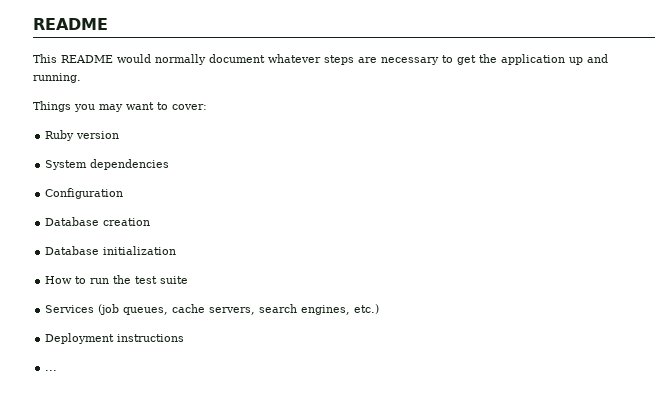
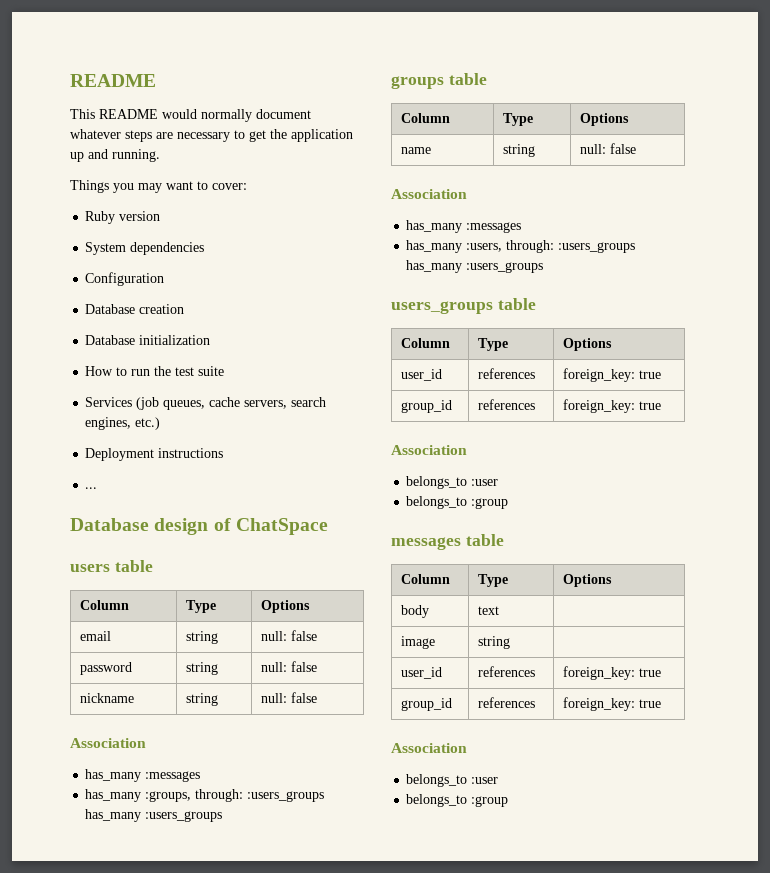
(58, 370) none -> [70,518,328,535] [70,560,153,572] [79,600,129,610] [185,600,216,613] [260,600,310,613] [79,631,111,641] [185,631,218,644] [260,630,317,641] [79,662,132,675] [185,662,218,675] [260,661,317,672] [79,693,134,703] [185,693,218,706] [260,692,317,703] [70,738,146,748] [85,769,201,782] [85,789,325,802] [85,809,223,822] [391,73,487,89] [400,113,450,123] [502,113,533,126] [579,113,629,126] [400,147,431,154] [502,144,535,157] [579,143,636,154] [391,189,467,199] [406,220,522,233] [406,240,636,253] [406,260,544,273] [391,298,536,314] [400,338,450,348] [477,338,508,351] [562,338,612,351] [400,369,442,381] [477,368,535,379] [562,368,661,382] [400,400,452,413] [477,399,535,410] [562,399,661,413] [391,445,467,455] [406,476,499,489] [406,496,509,509] [391,534,504,550] [400,574,450,584] [477,574,508,587] [562,574,612,587] [400,605,429,618] [477,606,499,615] [400,636,435,649] [477,636,510,649] [400,667,442,679] [477,666,535,677] [562,666,661,680] [400,698,452,711] [477,697,535,708] [562,697,661,711] [391,743,467,753] [406,774,499,787] [406,794,509,807] // Database design of ChatSpace // users table // Column | Type | Options // email | string | null: false // password | string | null: false // nickname | string | null: false // Association // has_many :messages // has_many :groups, through: :users_groups has_many :users_groups // groups table // Column | Type | Options // name | string | null: false // Association // has_many :messages // has_many :users, through: :users_groups has_many :users_groups // users_groups table // Column | Type | Options // user_id | references | foreign_key: true // group_id | references | foreign_key: true // Association // belongs_to :user // belongs_to :group // messages table // Column | Type | Options // body | text | // image | string | // user_id | references | foreign_key: true // group_id | references | foreign_key: true // Association // belongs_to :user // belongs_to :group

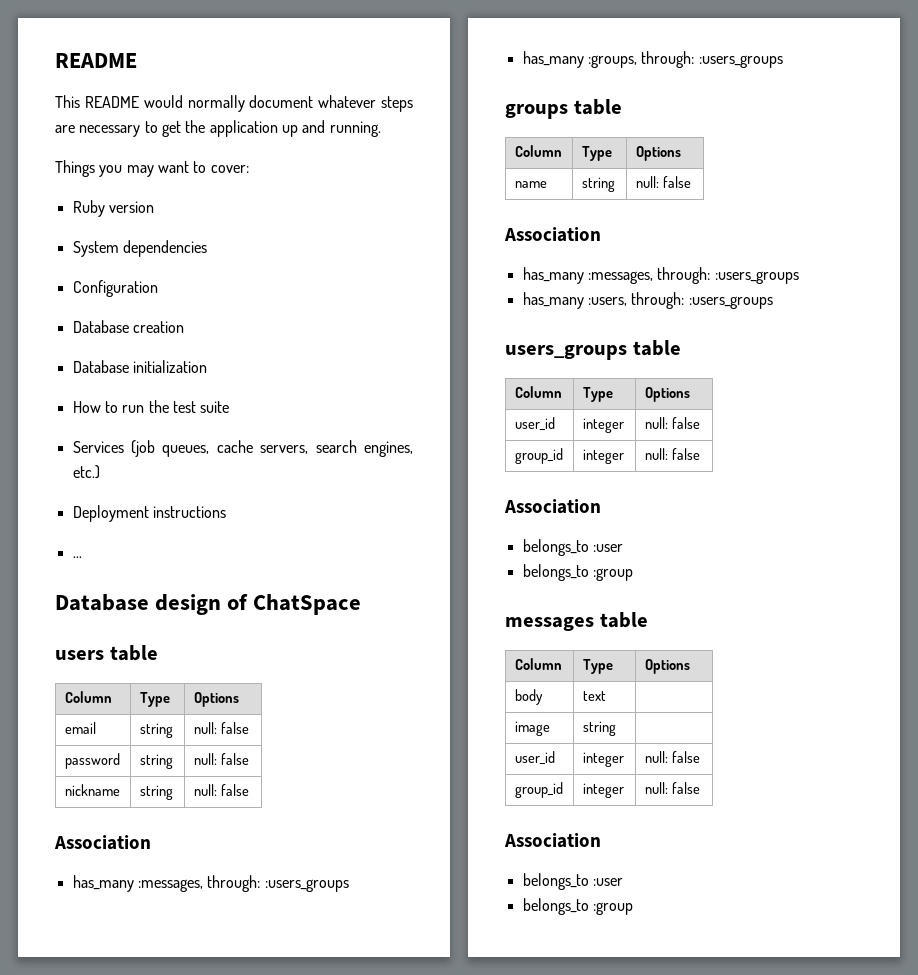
[145,771,201,782] :messages -> [137,875,349,892] :messages, through: :users_groups
[85,809,223,822] has_many :users_groups -> (783, 61) none
[466,222,522,233] :messages -> [587,267,799,284] :messages, through: :users_groups
[406,260,544,273] has_many :users_groups -> (773, 302) none
[477,368,535,379] [562,368,661,382] [400,400,452,413] [477,399,535,410] [562,399,661,413] references | foreign_key: true // group_id | references | foreign_key: true -> [582,418,624,433] [644,417,700,429] [514,448,563,464] [582,449,624,464] [644,448,700,460] integer | null: false // group_id | integer | null: false
[477,666,535,677] [562,666,661,680] [400,698,452,711] [477,697,535,708] [562,697,661,711] references | foreign_key: true // group_id | references | foreign_key: true -> [582,752,624,767] [644,751,700,763] [514,782,563,798] [582,783,624,798] [644,782,700,794] integer | null: false // group_id | integer | null: false

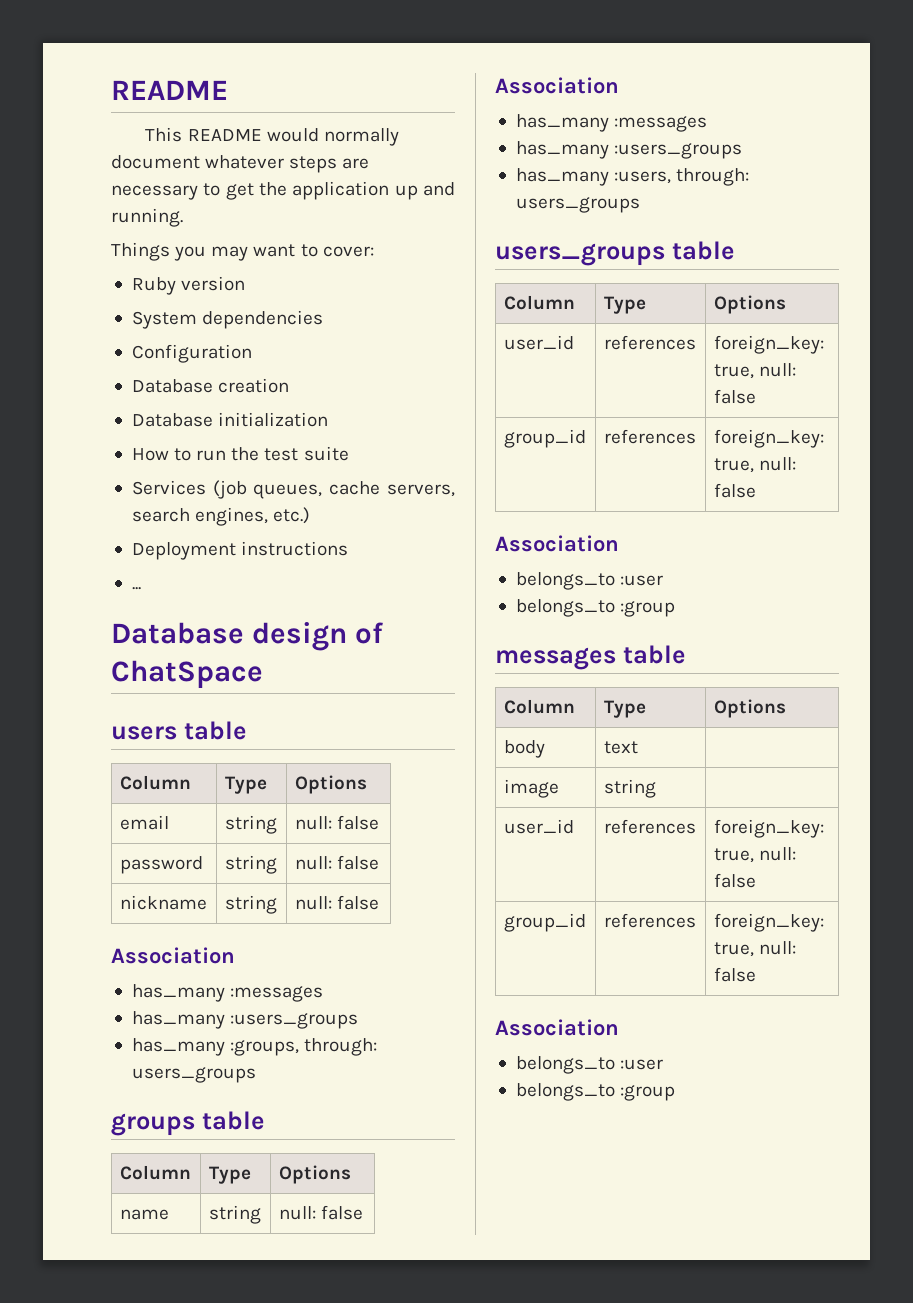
[137,875,261,892] :messages, through: -> [230,986,324,1002] [131,1011,225,1029] :messages // has_many
[698,55,783,68] :users_groups -> [131,1067,256,1083] users_groups
[587,267,711,284] :messages, through: -> [614,116,708,132] [515,141,609,159] :messages // has_many
[688,296,773,309] :users_groups -> [515,197,640,213] users_groups
[582,418,624,433] [644,417,700,429] [514,448,563,464] [582,449,624,464] integer | null: false // group_id | integer | -> [603,335,696,350] [713,335,824,354] [713,363,796,379] [713,389,756,404] [503,429,586,448] [603,429,696,444] [713,429,824,448] [713,458,754,473] references | foreign_key: true, null: false // group_id | references | foreign_key: true,
[582,752,624,767] [644,751,700,763] [514,782,563,798] [582,783,624,798] integer | null: false // group_id | integer | -> [603,819,696,834] [713,819,824,838] [713,847,796,863] [713,873,756,888] [503,913,586,932] [603,913,696,928] [713,913,824,932] [713,942,754,957] references | foreign_key: true, null: false // group_id | references | foreign_key: true,

